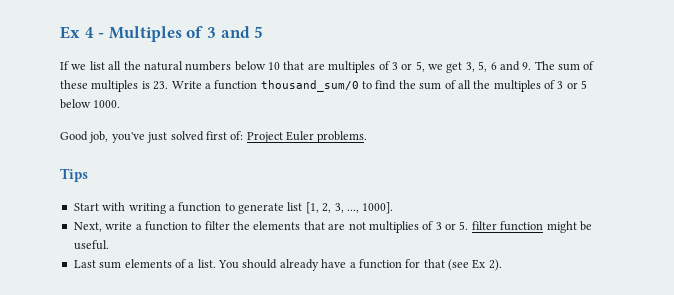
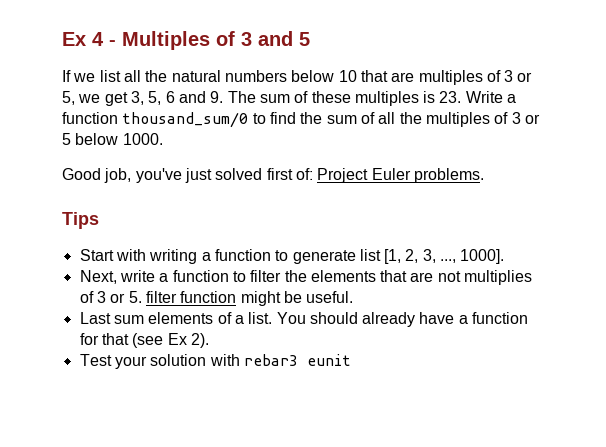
(502, 265) none -> [79,354,351,369] // Test your solution with rebar3 eunit

